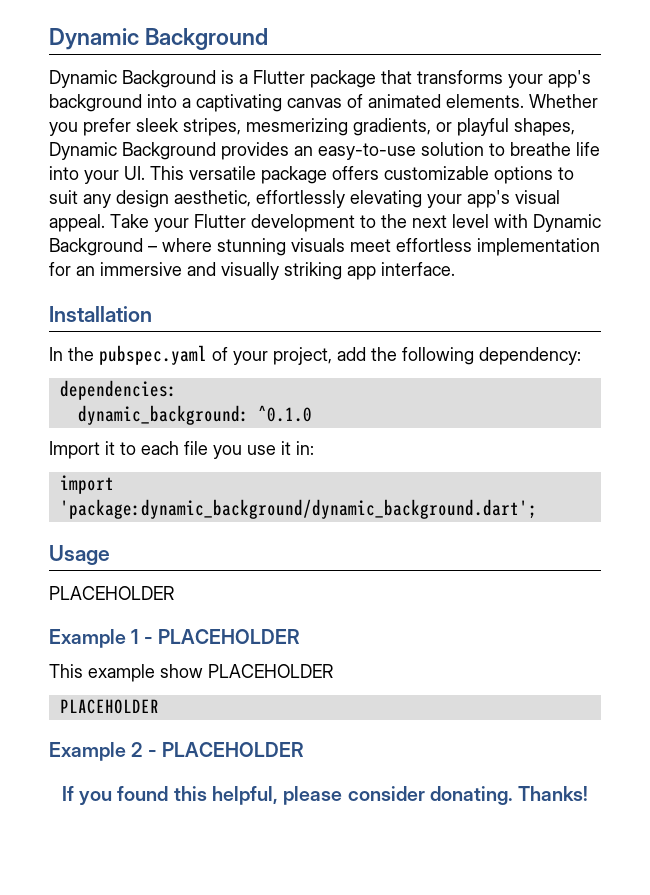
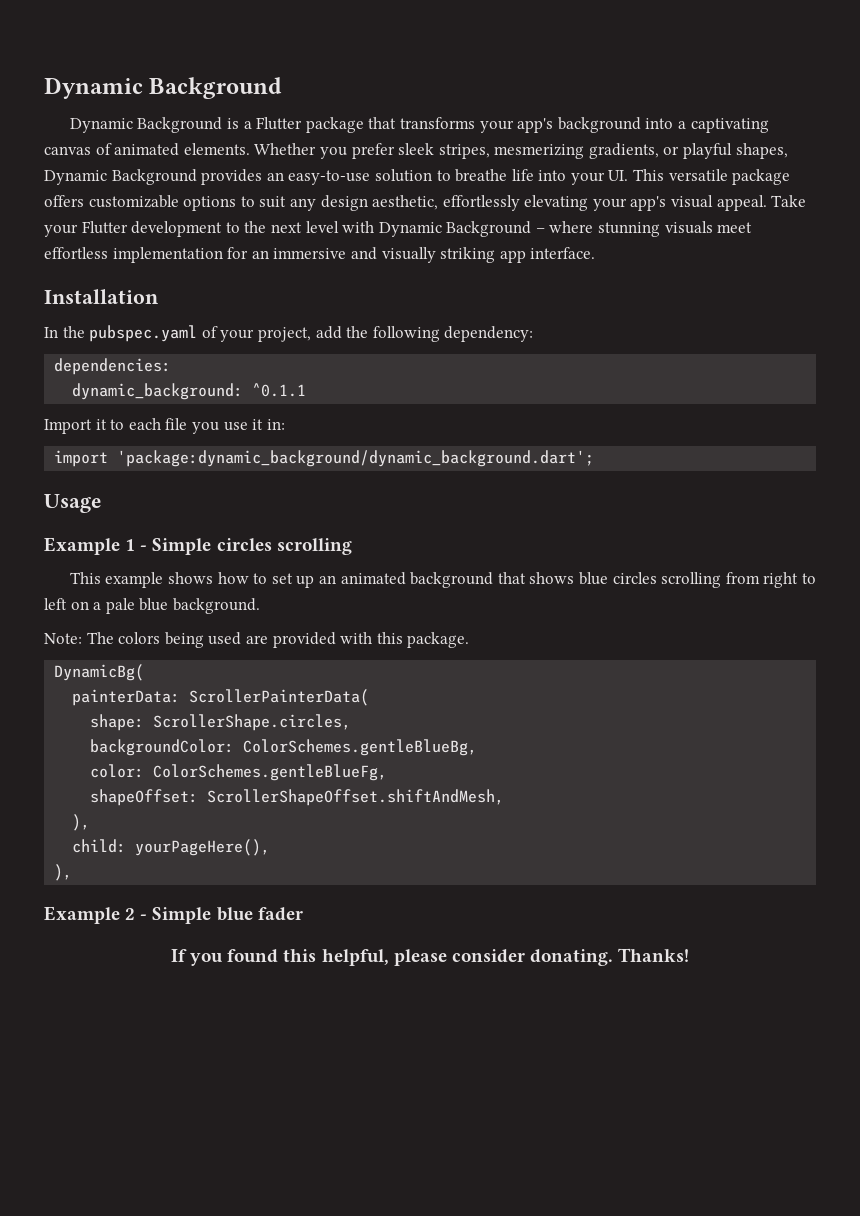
[257,405,312,422] ^0.1.0 -> [252,383,307,397] ^0.1.1
[49,586,174,600] // PLACEHOLDER -> (102, 503) none
[157,629,300,644] PLACEHOLDER -> [152,538,352,555] Simple circles scrolling
[160,664,333,678] [59,699,159,714] show PLACEHOLDER // PLACEHOLDER -> [168,572,816,588] [44,598,260,614] [44,632,470,648] [54,664,145,681] [72,689,370,706] [90,714,352,731] [90,739,478,756] [90,764,388,781] [90,789,505,806] [72,814,91,831] [72,839,271,856] [54,864,73,881] shows how to set up an animated background that shows blue circles scrolling from right to left on a pale blue background. // Note: The colors being used are provided with this package. // DynamicBg( // painterData: ScrollerPainterData( // shape: ScrollerShape.circles, // backgroundColor: ColorSchemes.gentleBlueBg, // color: ColorSchemes.gentleBlueFg, // shapeOffset: ScrollerShapeOffset.shiftAndMesh, // ), // child: yourPageHere(), // ),
[161,742,304,757] PLACEHOLDER -> [152,907,303,924] Simple blue fader

